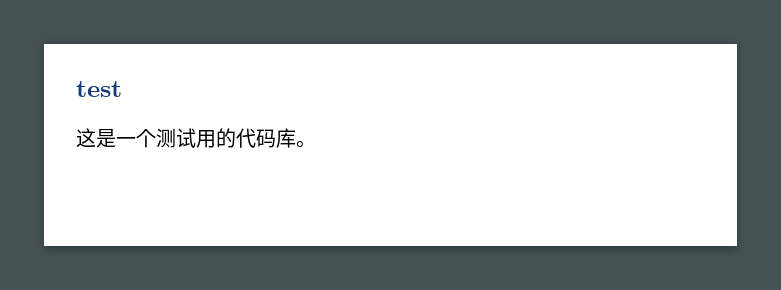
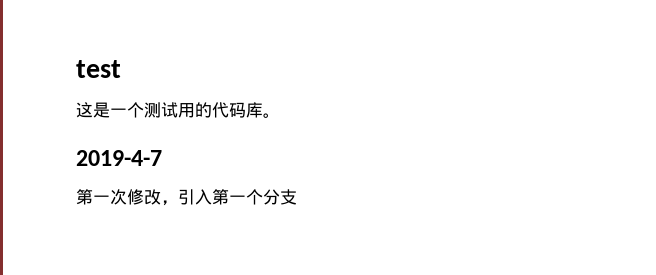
(316, 144) none -> [76,150,162,166] [76,189,297,206] // 2019-4-7 // 第一次修改，引入第一个分支

